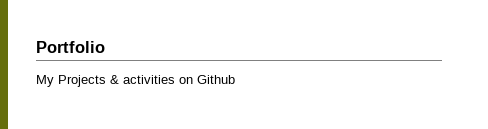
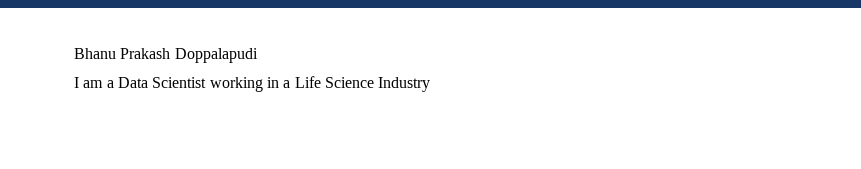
[36,41,105,53] [36,75,235,87] Portfolio // My Projects & activities on Github -> [74,48,258,63] [74,76,431,92] Bhanu Prakash Doppalapudi // I am a Data Scientist working in a Life Science Industry

